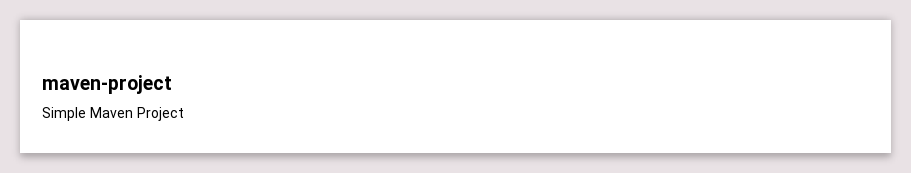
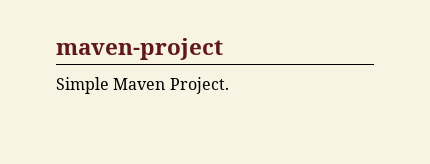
[136,107,184,121] Project -> [169,77,229,94] Project.

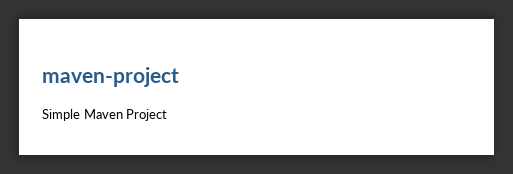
[169,77,229,94] Project. -> [126,109,168,121] Project

